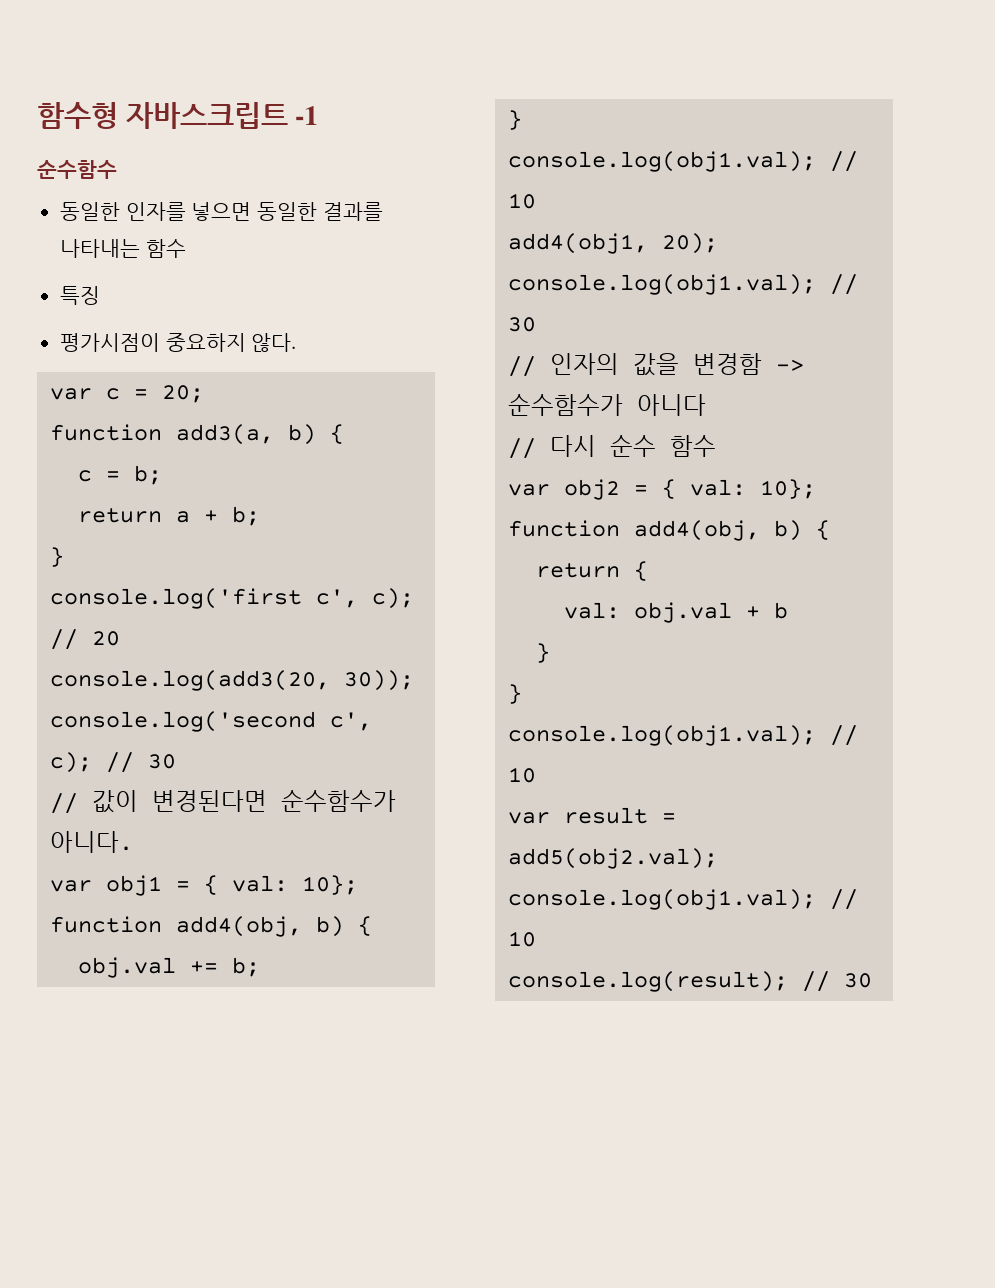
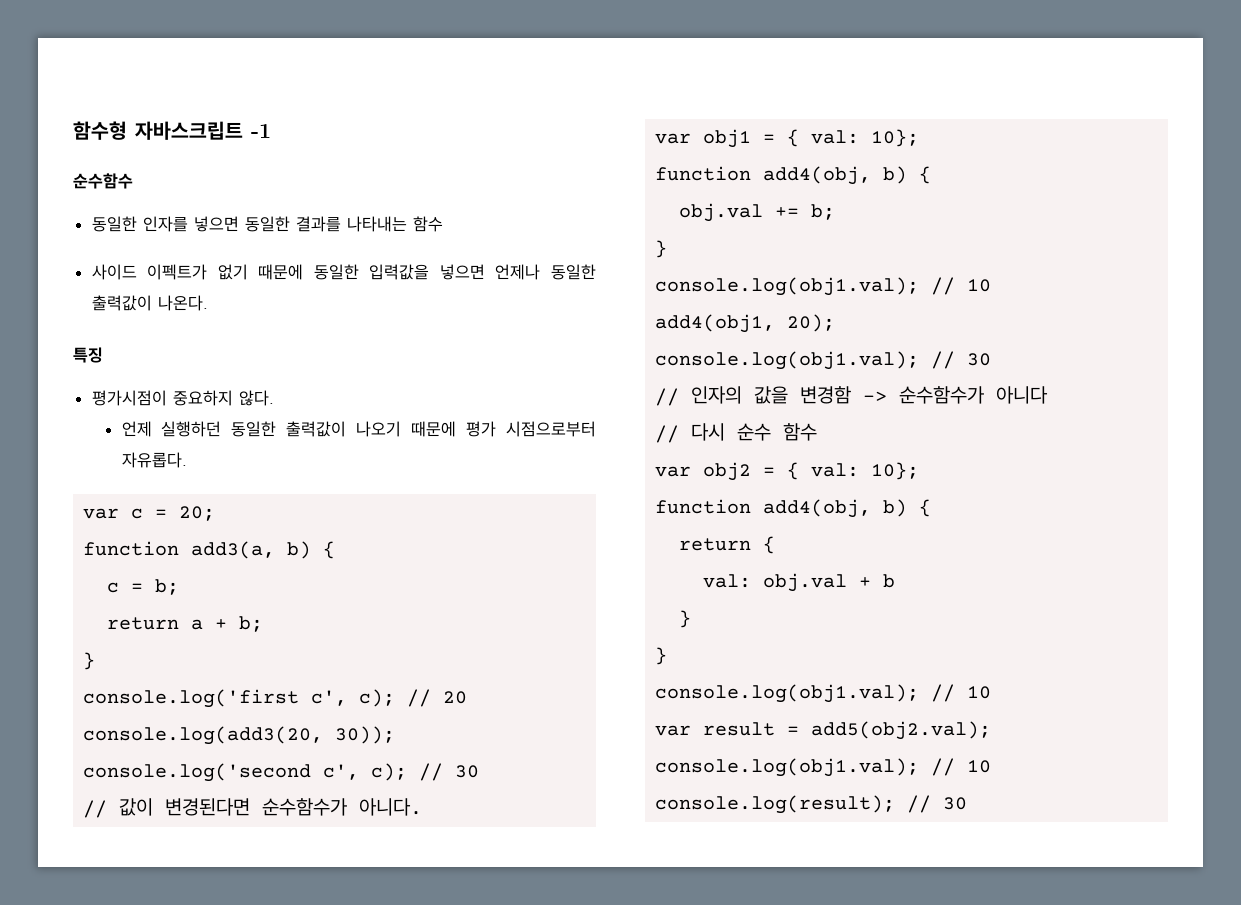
[60,286,101,305] [60,333,297,352] 특징 // 평가시점이 중요하지 않다. -> [91,264,597,280] [91,295,208,311] [73,347,103,363] [91,390,274,406] [121,421,596,437] [121,452,187,468] 사이드 이펙트가 없기 때문에 동일한 입력값을 넣으면 언제나 동일한 출력값이 나온다. // 특징 // 평가시점이 중요하지 않다. // 언제 실행하던 동일한 출력값이 나오기 때문에 평가 시점으로부터 자유롭다.

